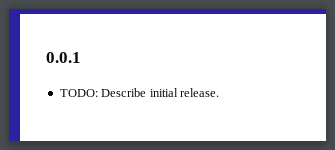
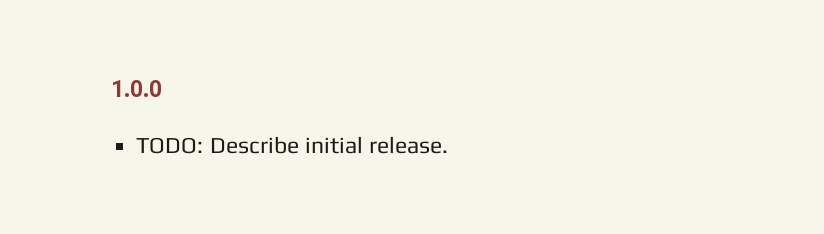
[46,52,81,63] 0.0.1 -> [111,80,162,97] 1.0.0

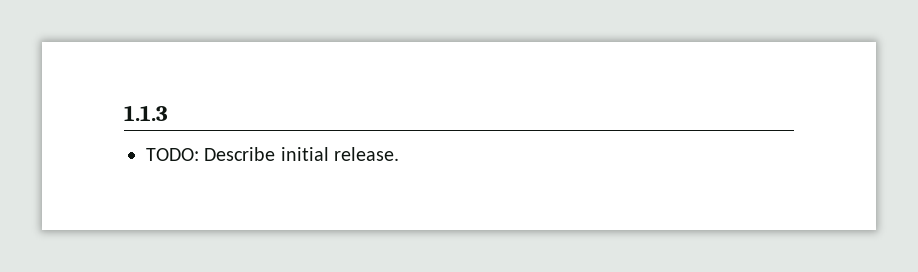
[111,80,162,97] 1.0.0 -> [124,105,168,121] 1.1.3

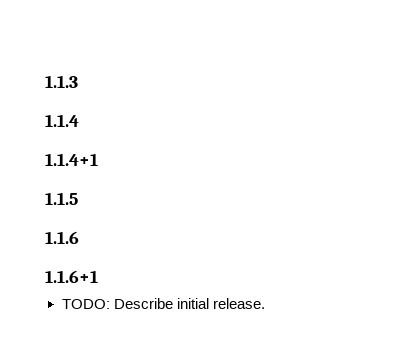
(168, 113) none -> [45,114,79,127] [45,153,98,166] [45,192,78,205] [45,231,79,244] [45,270,98,283] // 1.1.4 // 1.1.4+1 // 1.1.5 // 1.1.6 // 1.1.6+1

